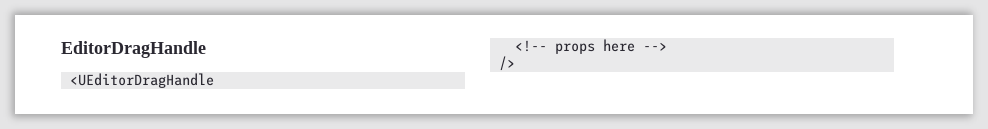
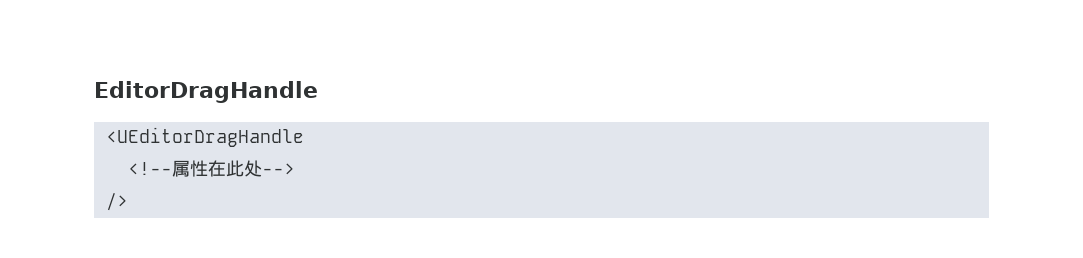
[555,39,636,54] props here -> [172,160,262,177] 属性在此处

